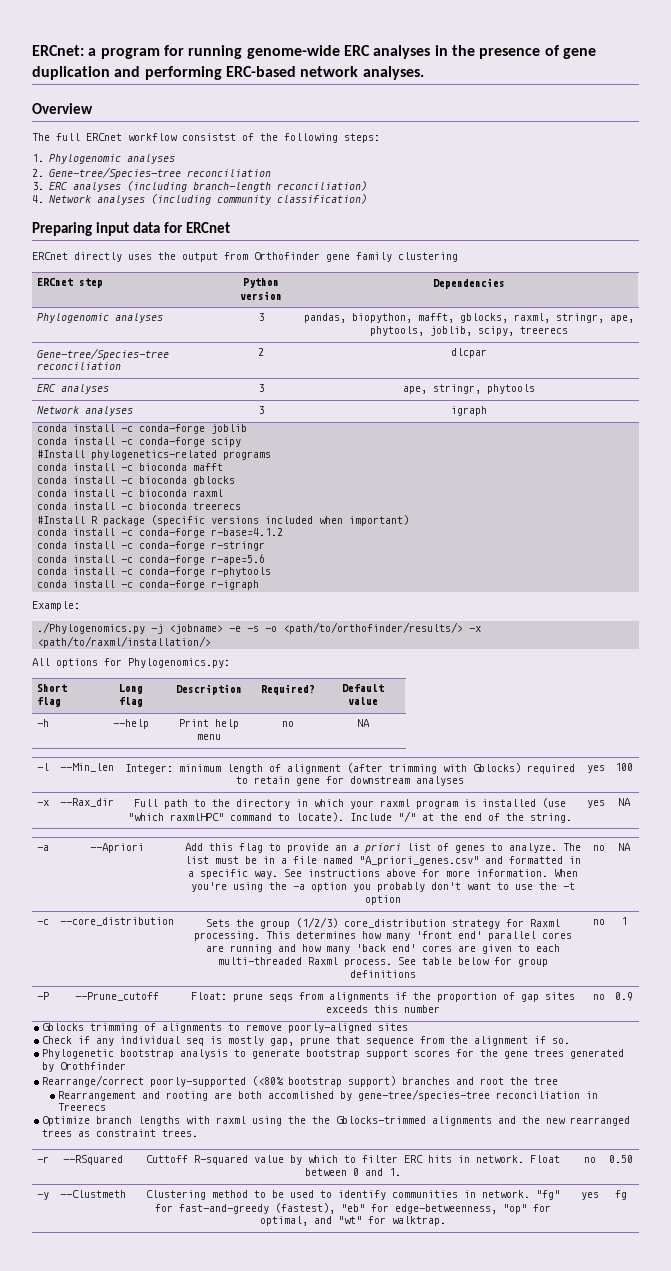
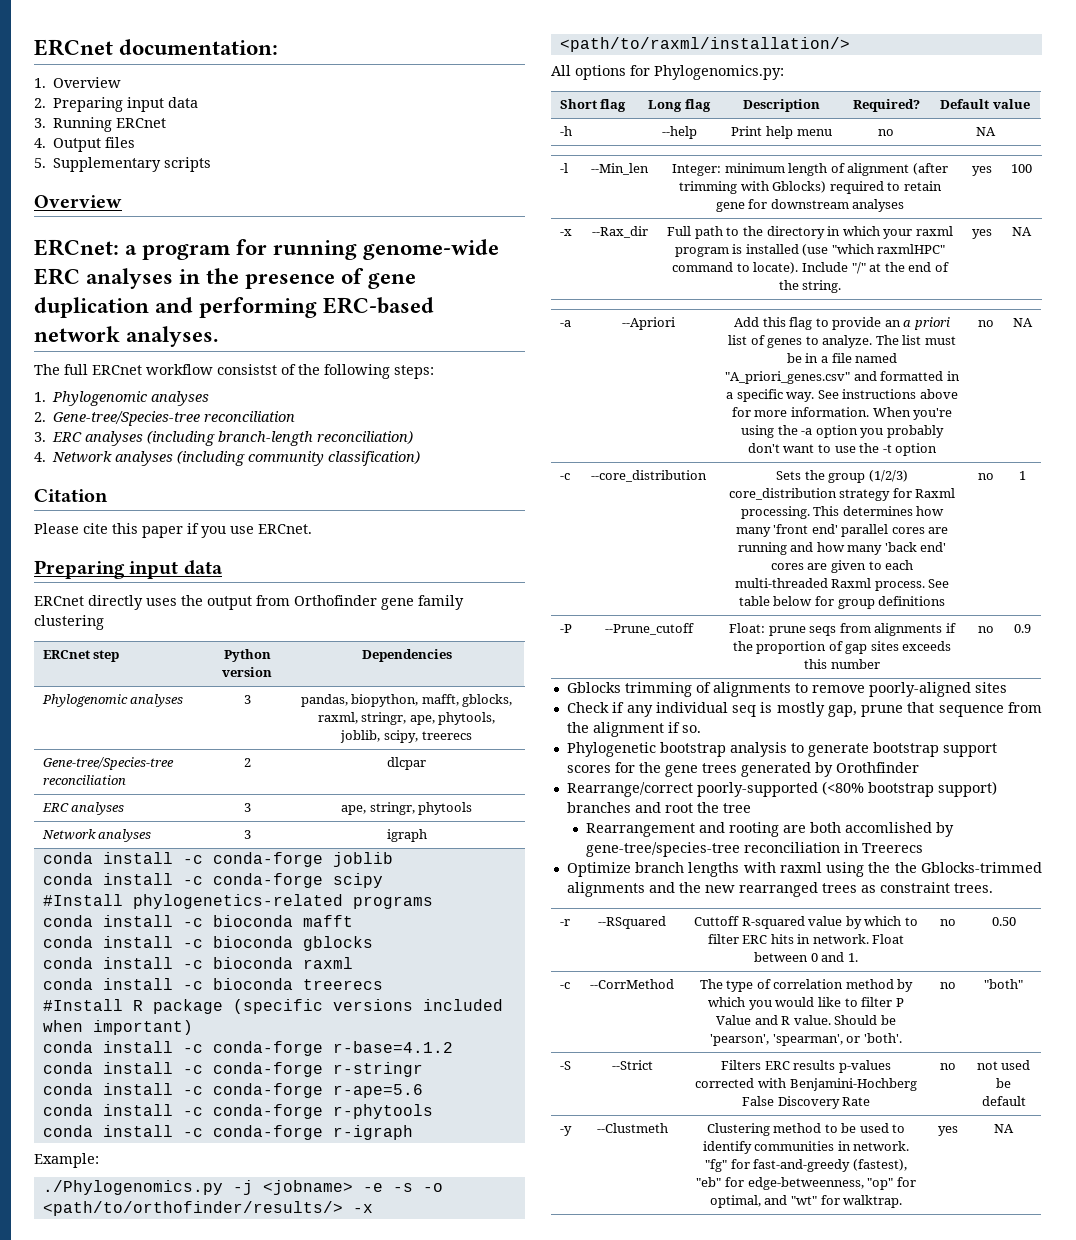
(32, 50) none -> [34,39,279,56] [34,77,122,88] [34,97,199,112] [34,117,167,132] [34,137,136,152] [34,157,212,172] [34,195,122,208] ERCnet documentation: // 1. Overview // 2. Preparing input data // 3. Running ERCnet // 4. Output files // 5. Supplementary scripts // Overview //
[32,103,93,114] // Overview -> (219, 336) none
[32,222,231,236] // Preparing input data for ERCnet -> [34,489,108,502] [34,523,312,538] [34,560,223,579] // Citation // Please cite this paper if you use ERCnet. // Preparing input data
(633, 1159) none -> [559,982,570,989] [590,979,674,989] [699,979,914,992] [708,997,904,1010] [716,1015,896,1025] [710,1033,902,1046] [939,982,956,989] [984,979,1023,989] [559,1061,571,1070] [611,1060,653,1070] [721,1060,891,1073] [695,1078,917,1091] [741,1096,871,1109] [939,1063,956,1070] [976,1060,1031,1070] [996,1078,1011,1088] [981,1096,1026,1106] // -c | --CorrMethod | The type of correlation method by which you would like to filter P Value and R value. Should be 'pearson', 'spearman', or 'both'. | no | "both" // -S | --Strict | Filters ERC results p-values corrected with Benjamini-Hochberg False Discovery Rate | no | not used be default
[615,1190,627,1200] fg -> [994,1124,1014,1133] NA

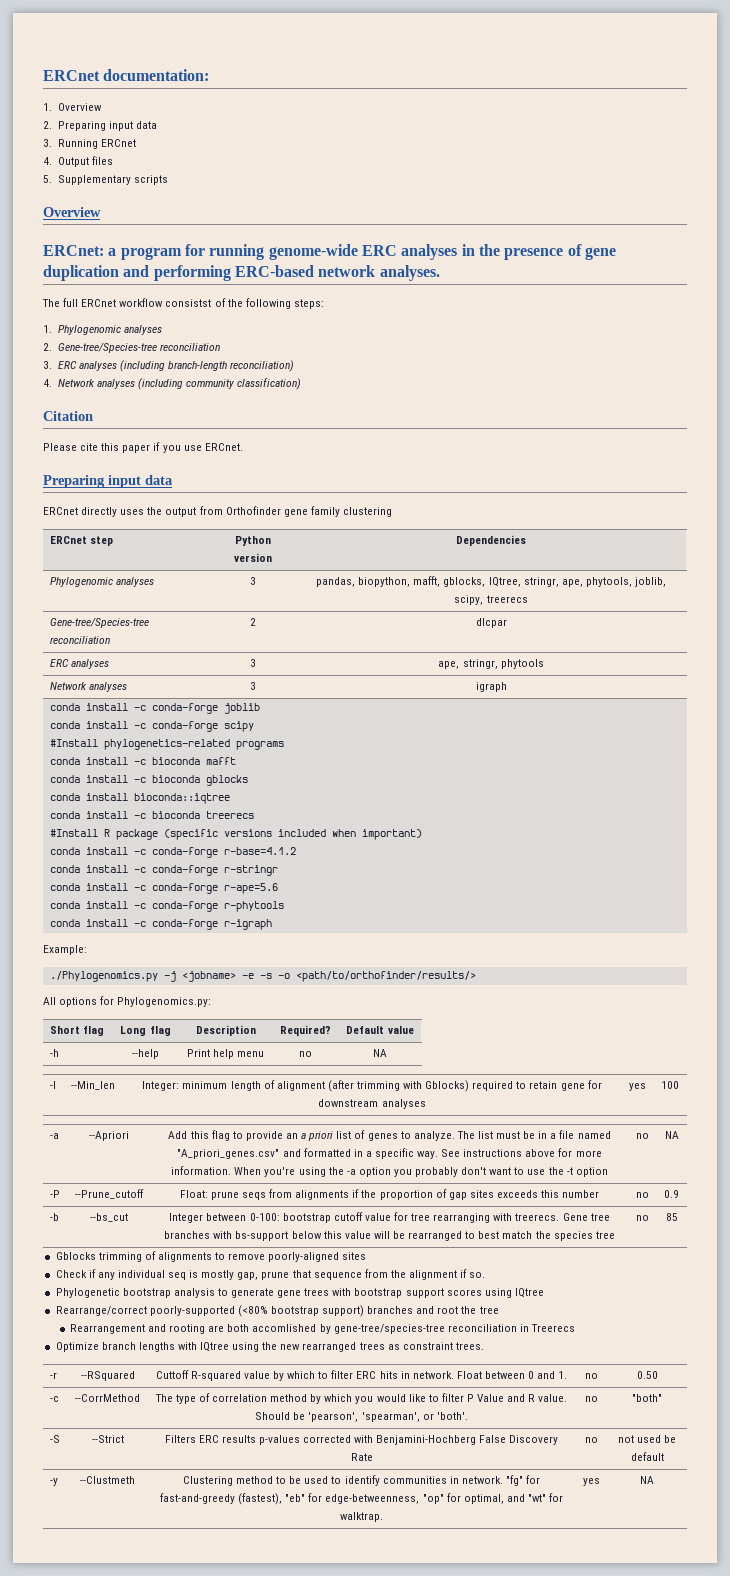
[317,712,358,724] raxml, -> [488,577,521,587] IQtree,
[182,957,353,969] -c bioconda raxml -> [133,793,230,804] bioconda::iqtree
[352,1204,373,1213] [559,37,850,52] -x <path/to/raxml/installation/> -> (476, 976) none
[559,229,572,236] [591,226,648,238] [667,226,953,239] [674,244,946,257] [672,262,949,274] [778,280,842,293] [972,229,992,239] [1012,227,1032,236] // -x | --Rax_dir | Full path to the directory in which your raxml program is installed (use "which raxmlHPC" command to locate). Include "/" at the end of the string. | yes | NA -> (679, 1085) none
[559,473,570,480] [591,470,707,482] [776,470,908,483] [728,488,956,501] [740,506,945,519] [735,524,949,537] [737,542,947,555] [770,560,914,573] [734,578,950,591] [738,596,946,609] [978,473,994,480] [1018,471,1026,480] // -c | --core_distribution | Sets the group (1/2/3) core_distribution strategy for Raxml processing. This determines how many 'front end' parallel cores are running and how many 'back end' cores are given to each multi-threaded Raxml process. See table below for group definitions | no | 1 -> (679, 1135) none
(1031, 628) none -> [49,1213,59,1221] [90,1213,128,1222] [169,1212,610,1223] [164,1231,615,1241] [636,1215,649,1221] [665,1213,678,1221] // -b | --bs_cut | Integer between 0-100: bootstrap cutoff value for tree rearranging with treerecs. Gene tree branches with bs-support below this value will be rearranged to best match the species tree | no | 85
[872,742,997,757] [566,762,919,777] bootstrap support scores for the gene trees generated by Orothfinder -> [277,1288,544,1298] gene trees with bootstrap support scores using IQtree
[779,862,1042,877] [566,882,701,897] raxml using the the Gblocks-trimmed alignments and the -> [200,1342,278,1352] IQtree using the

